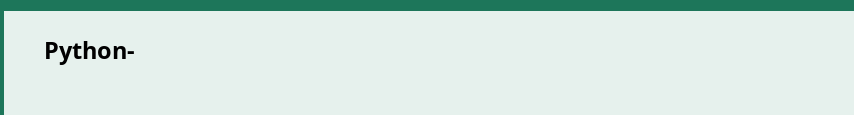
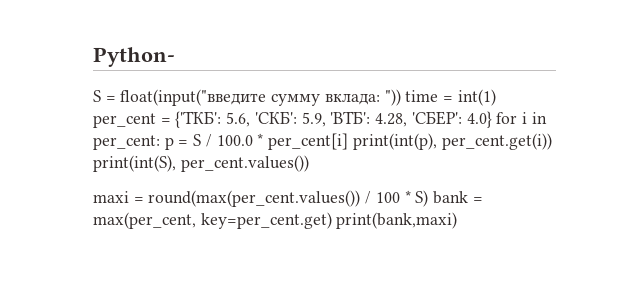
(135, 53) none -> [93,89,496,106] [93,111,547,128] [93,133,552,150] [93,155,309,172] [93,190,483,207] [93,212,458,229] // S = float(input("введите сумму вклада: ")) time = int(1) per_cent = {'ТКБ': 5.6, 'СКБ': 5.9, 'ВТБ': 4.28, 'СБЕР': 4.0} for i in per_cent: p = S / 100.0 * per_cent[i] print(int(p), per_cent.get(i)) print(int(S), per_cent.values()) // maxi = round(max(per_cent.values()) / 100 * S) bank = max(per_cent, key=per_cent.get) print(bank,maxi)

